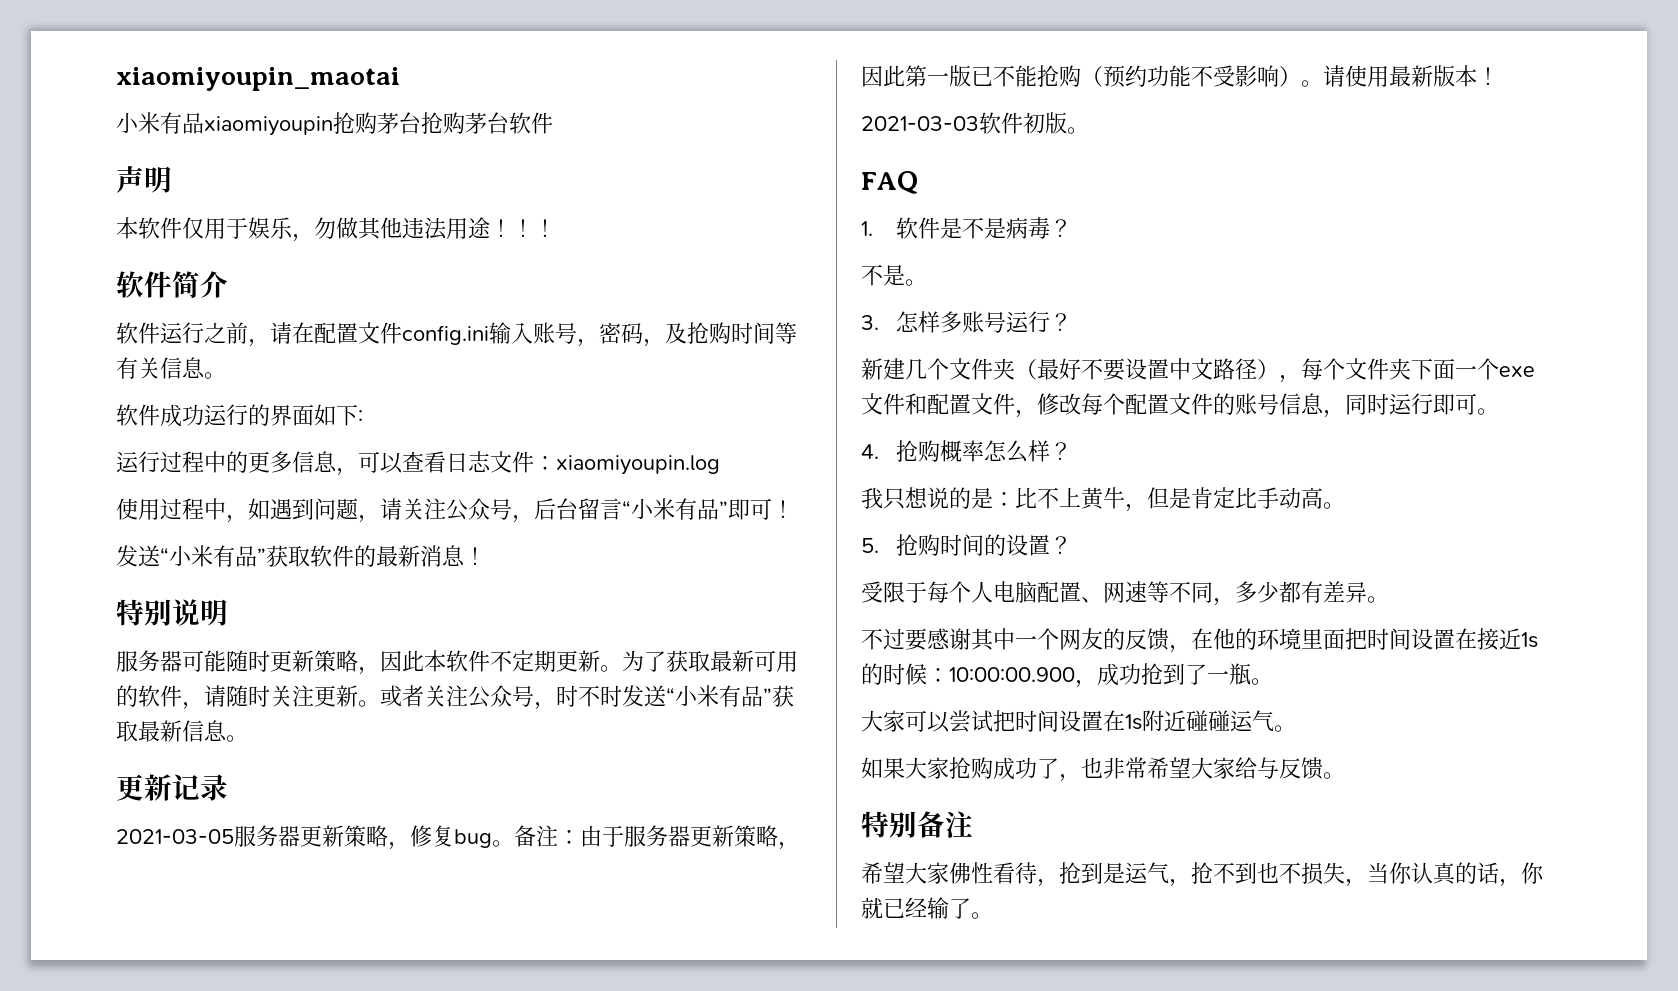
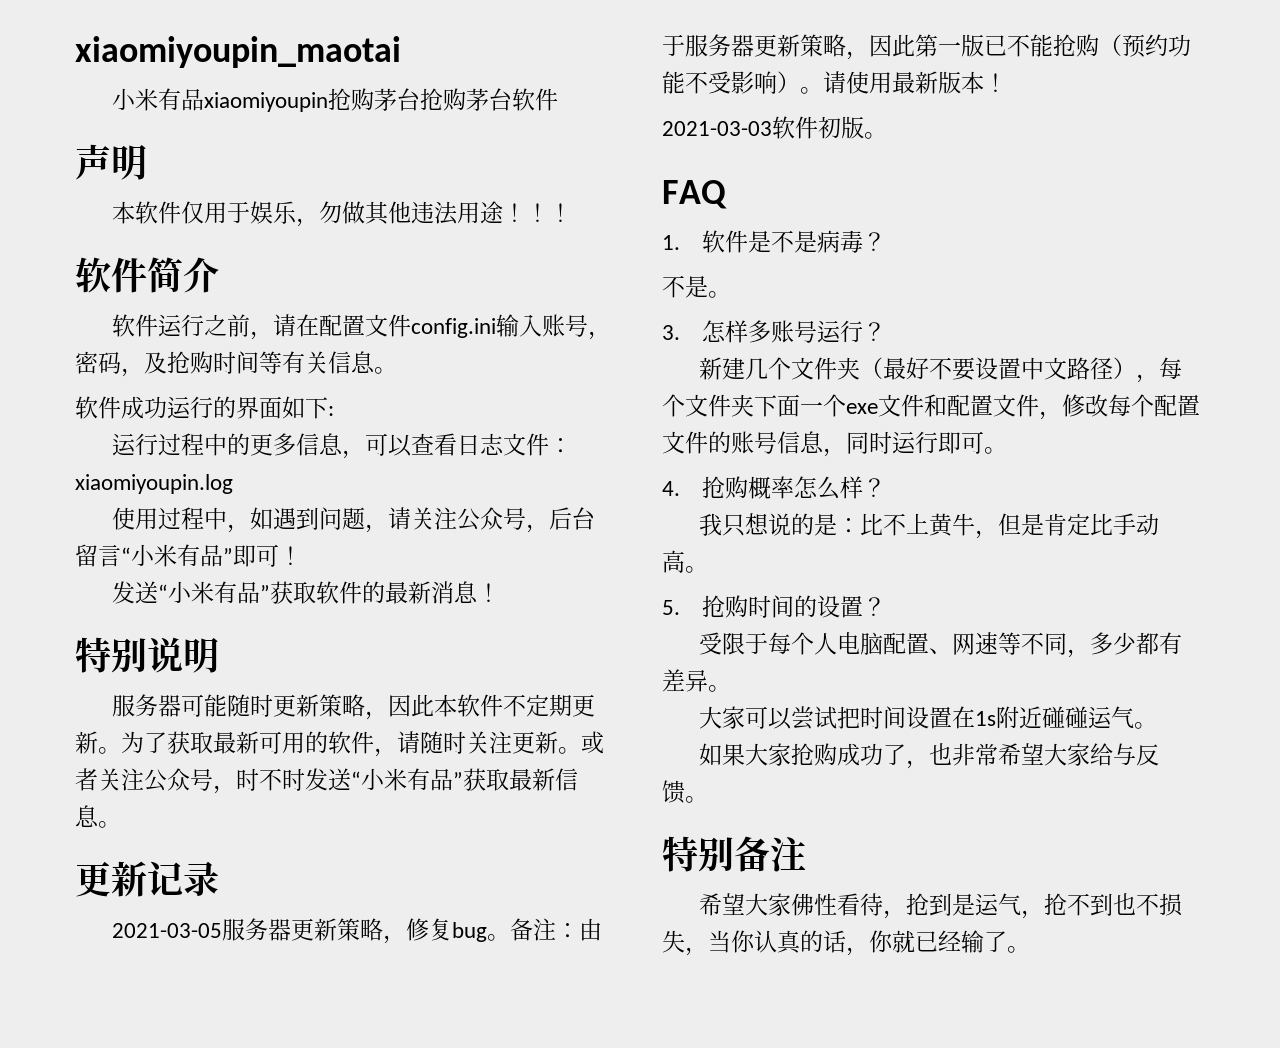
[861,628,1538,653] [861,663,1273,688] // 不过要感谢其中一个网友的反馈，在他的环境里面把时间设置在接近1s的时候：10:00:00.900，成功抢到了一瓶。 -> (731, 688) none

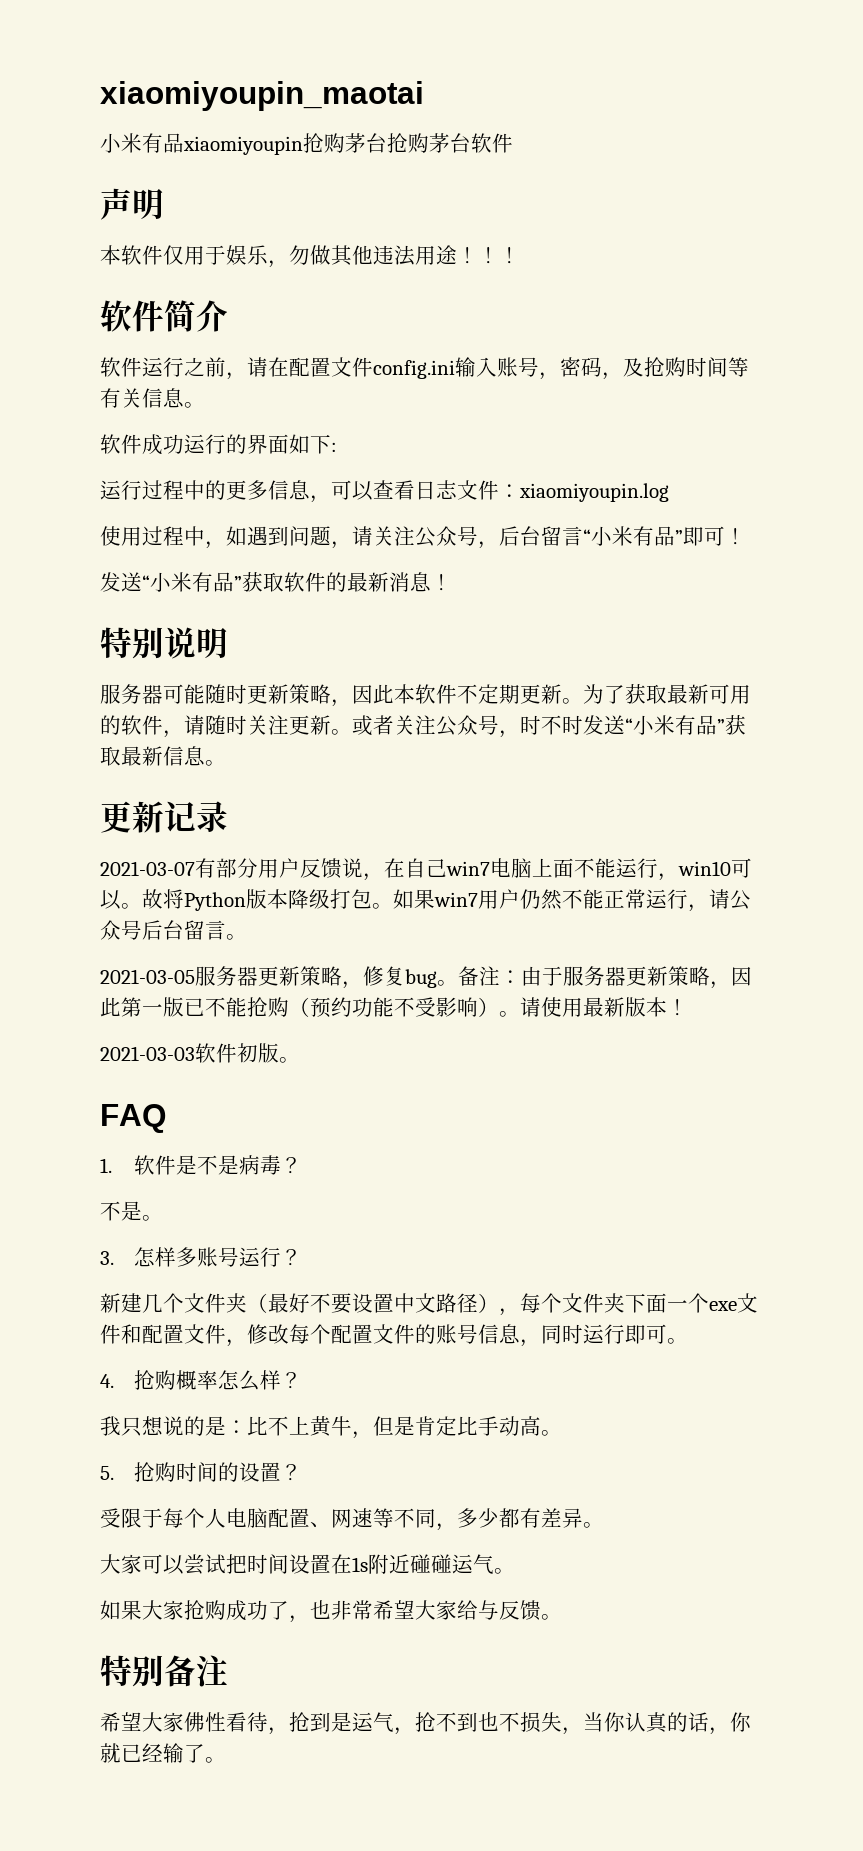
(219, 878) none -> [100,858,752,881] [100,889,751,912] [100,920,247,940] // 2021-03-07有部分用户反馈说，在自己win7电脑上面不能运行，win10可以。故将Python版本降级打包。如果win7用户仍然不能正常运行，请公众号后台留言。

